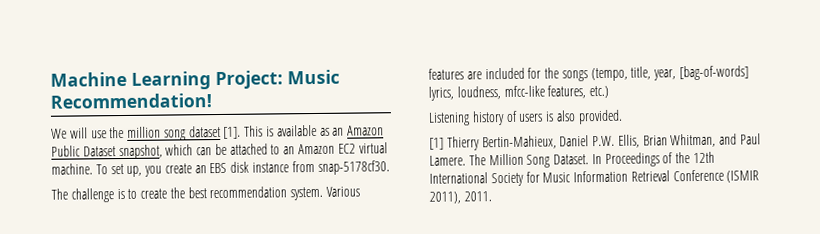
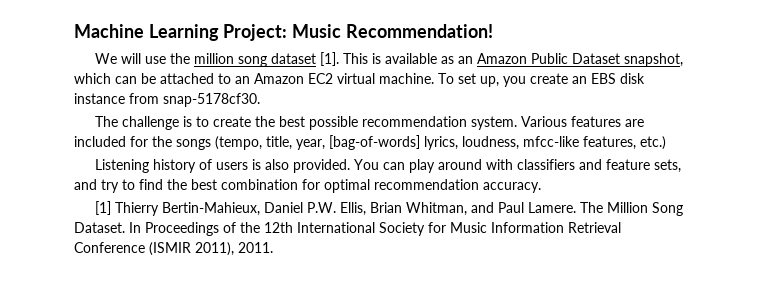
(207, 193) none -> [309,116,359,130] possible
(623, 117) none -> [354,159,682,173] [74,179,541,193] You can play around with classifiers and feature sets, and try to find the best combination for optimal recommendation accuracy.

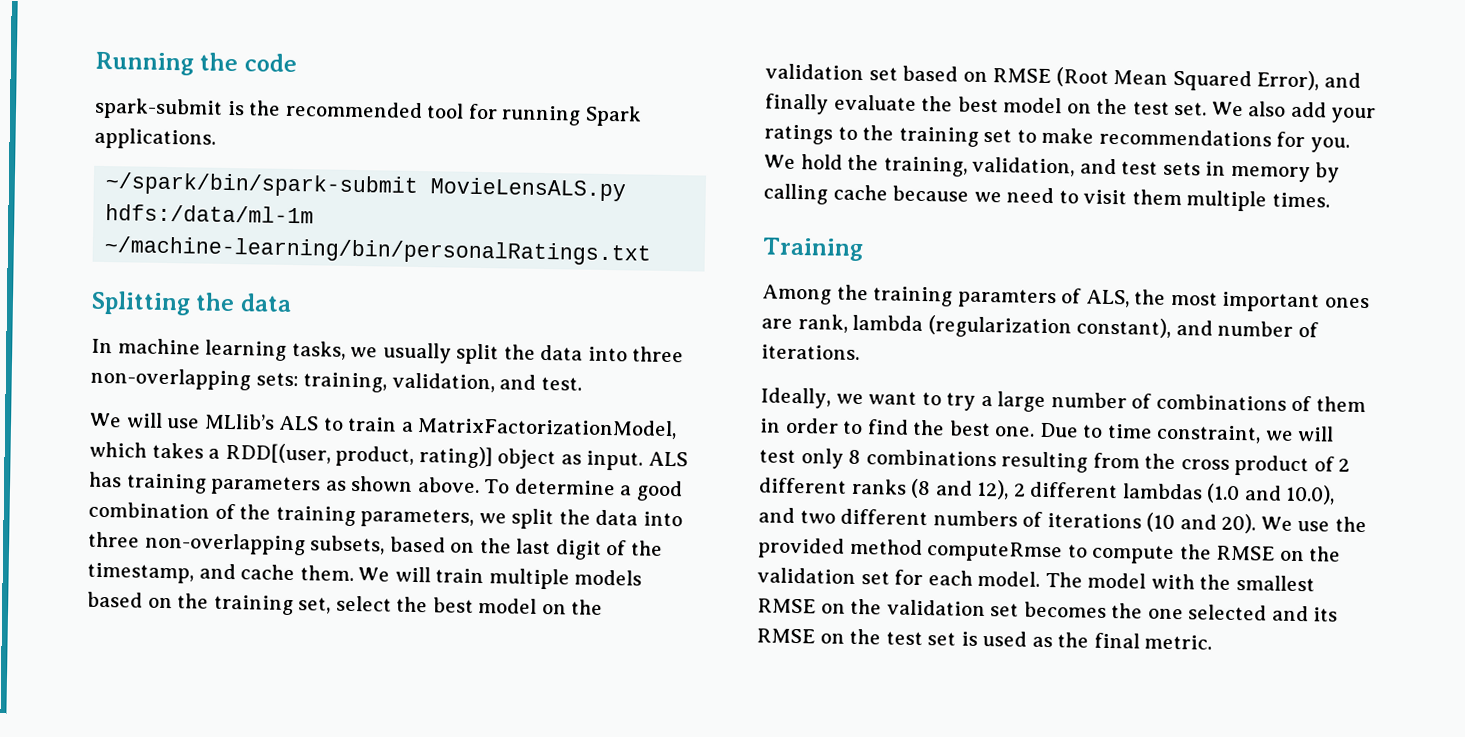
[74,24,493,41] [95,52,684,67] [74,73,645,87] [74,93,260,107] [95,116,645,130] [74,135,666,150] [95,159,682,173] [74,179,541,193] [95,201,684,216] [74,222,621,236] [74,242,273,256] Machine Learning Project: Music Recommendation! // We will use the million song dataset [1]. This is available as an Amazon Public Dataset snapshot, which can be attached to an Amazon EC2 virtual machine. To set up, you create an EBS disk instance from snap-5178cf30. // The challenge is to create the best possible recommendation system. Various features are included for the songs (tempo, title, year, [bag-of-words] lyrics, loudness, mfcc-like features, etc.) // Listening history of users is also provided. You can play around with classifiers and feature sets, and try to find the best combination for optimal recommendation accuracy. // [1] Thierry Bertin-Mahieux, Daniel P.W. Ellis, Brian Whitman, and Paul Lamere. The Million Song Dataset. In Proceedings of the 12th International Society for Music Information Retrieval Conference (ISMIR 2011), 2011. -> [95,51,297,76] [94,97,642,127] [94,127,216,150] [105,172,627,202] [105,204,315,224] [104,236,652,266] [91,290,292,316] [91,338,685,365] [90,367,582,393] [89,412,678,440] [89,441,688,471] [89,471,683,502] [88,501,683,530] [88,531,663,560] [87,562,643,590] [87,591,604,616] [765,63,1361,92] [765,93,1377,124] [764,124,1350,153] [764,154,1341,183] [763,183,1330,212] [762,237,864,262] [762,284,1370,313] [761,314,1319,339] [761,344,860,361] [760,387,1366,413] [759,417,1335,444] [759,448,1351,477] [759,477,1336,505] [758,507,1367,534] [758,537,1342,565] [757,567,1315,592] [757,598,1339,622] [756,628,1213,650] Running the code // spark-submit is the recommended tool for running Spark applications. // ~/spark/bin/spark-submit MovieLensALS.py hdfs:/data/ml-1m ~/machine-learning/bin/personalRatings.txt // Splitting the data // In machine learning tasks, we usually split the data into three non-overlapping sets: training, validation, and test. // We will use MLlib’s ALS to train a MatrixFactorizationModel, which takes a RDD[(user, product, rating)] object as input. ALS has training parameters as shown above. To determine a good combination of the training parameters, we split the data into three non-overlapping subsets, based on the last digit of the timestamp, and cache them. We will train multiple models based on the training set, select the best model on the validation set based on RMSE (Root Mean Squared Error), and finally evaluate the best model on the test set. We also add your ratings to the training set to make recommendations for you. We hold the training, validation, and test sets in memory by calling cache because we need to visit them multiple times. // Training // Among the training paramters of ALS, the most important ones are rank, lambda (regularization constant), and number of iterations. // Ideally, we want to try a large number of combinations of them in order to find the best one. Due to time constraint, we will test only 8 combinations resulting from the cross product of 2 different ranks (8 and 12), 2 different lambdas (1.0 and 10.0), and two different numbers of iterations (10 and 20). We use the provided method computeRmse to compute the RMSE on the validation set for each model. The model with the smallest RMSE on the validation set becomes the one selected and its RMSE on the test set is used as the final metric.

